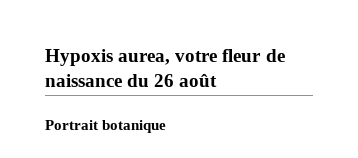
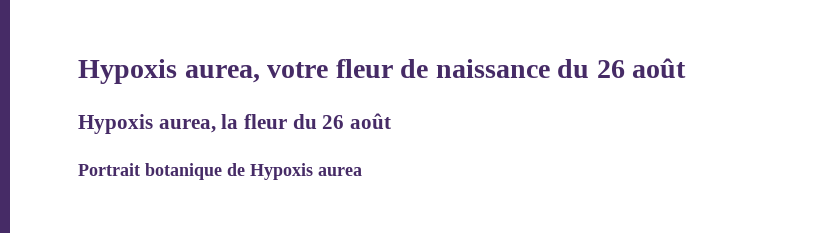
(218, 80) none -> [78,113,392,134] // Hypoxis aurea, la fleur du 26 août
(167, 126) none -> [227,163,362,180] de Hypoxis aurea

